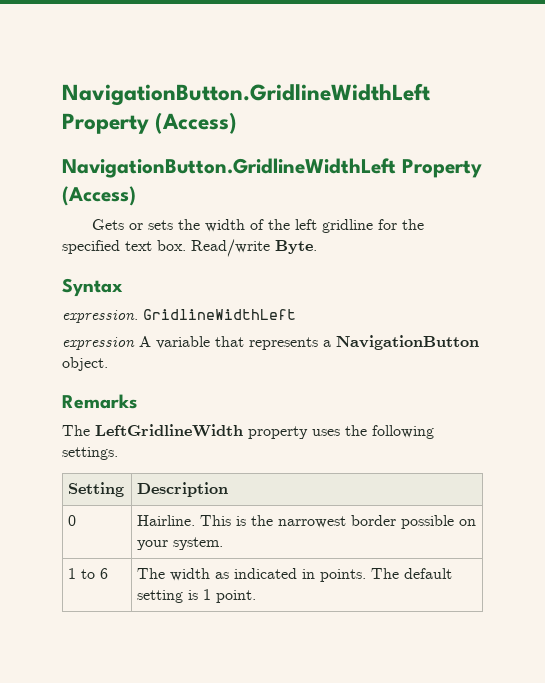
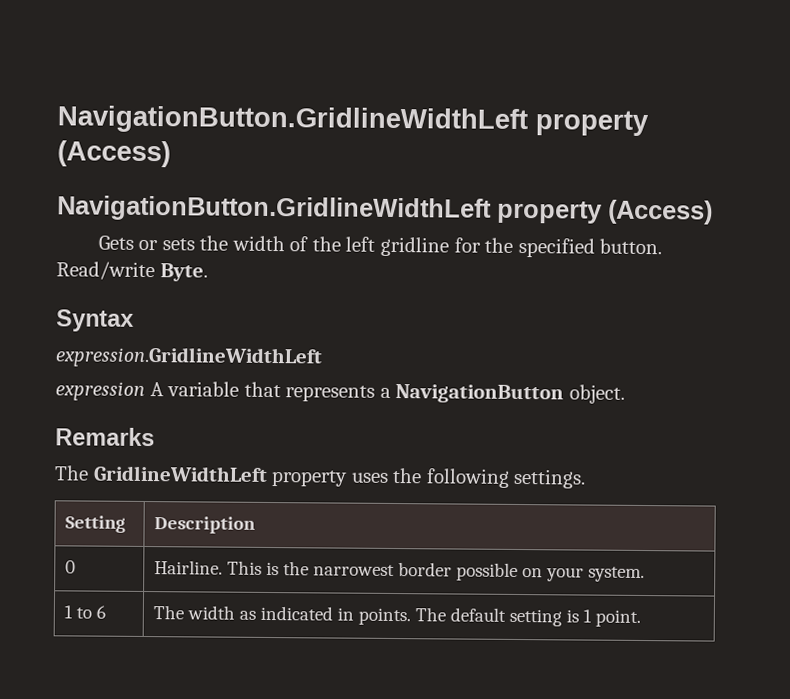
[62,83,430,106] [62,113,149,134] NavigationButton.GridlineWidthLeft Property -> [57,105,649,137] NavigationButton.GridlineWidthLeft property
[402,159,482,178] Property -> [497,200,603,224] property
[125,240,186,251] text box. -> [599,238,663,255] button.
[62,309,296,323] expression. GridlineWidthLeft -> [55,346,323,369] expression.GridlineWidthLeft
[95,424,243,437] LeftGridlineWidth -> [92,465,268,482] GridlineWidthLeft

